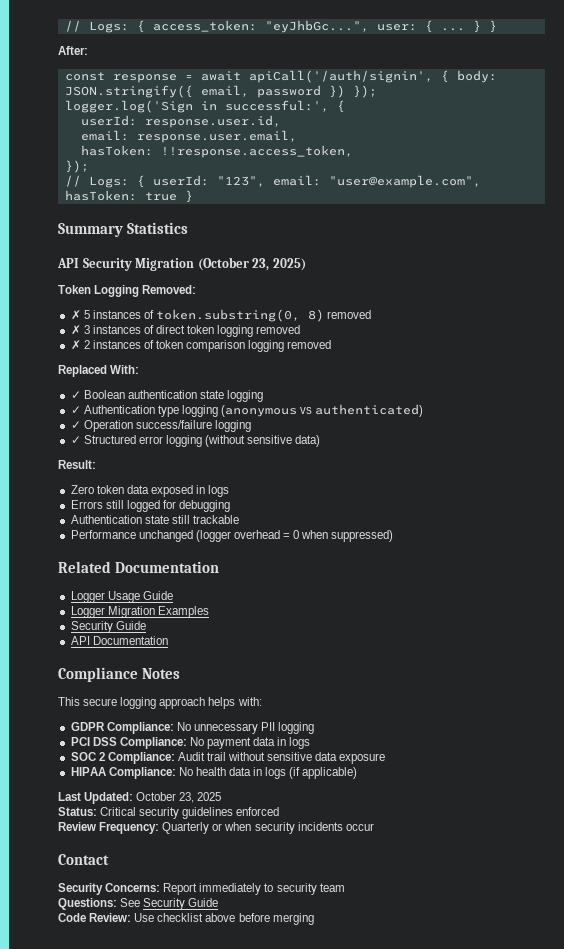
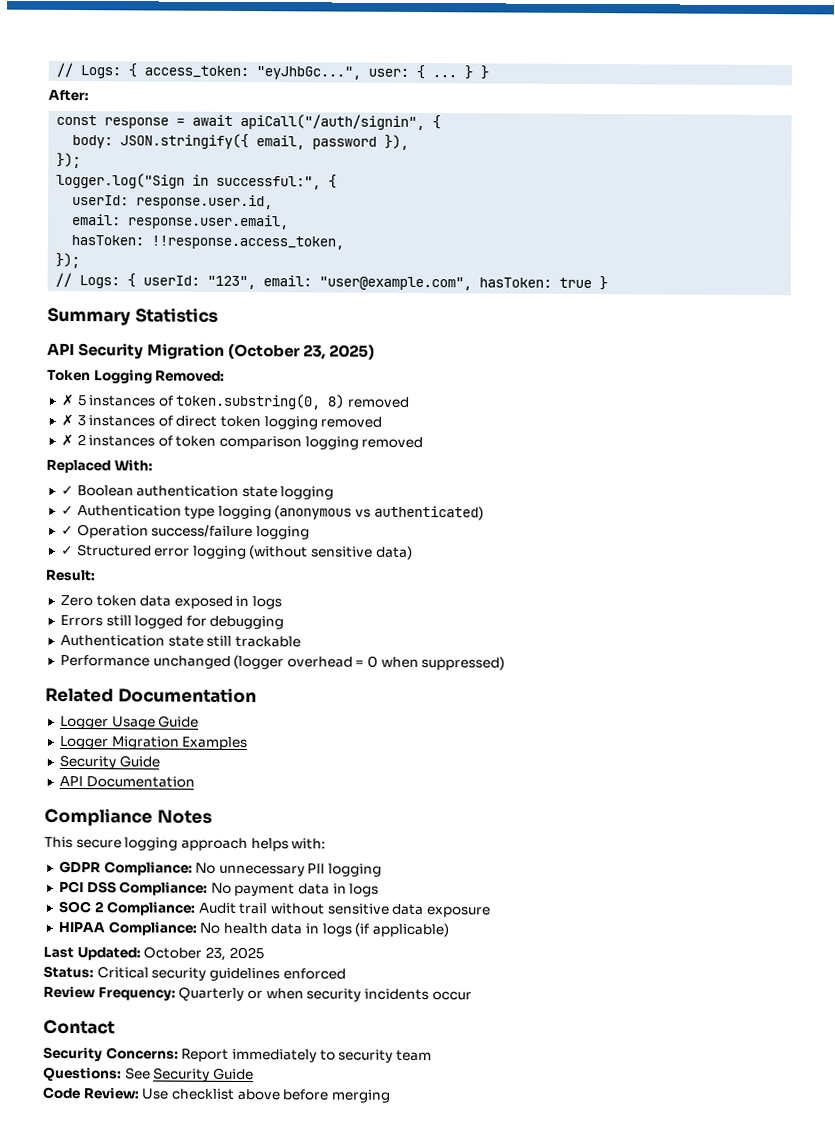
[248,70,449,83] apiCall('/auth/signin', { -> [240,113,442,131] apiCall("/auth/signin", { //
[328,85,377,98] [64,100,329,113] }) }); // logger.log('Sign in successful:', -> [384,134,410,150] [56,152,82,169] [56,172,322,190] }), // }); // logger.log("Sign in successful:",

